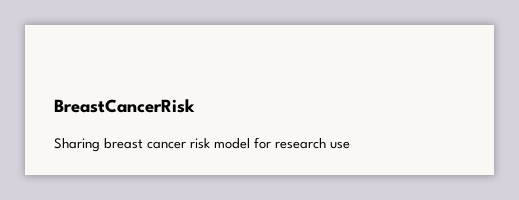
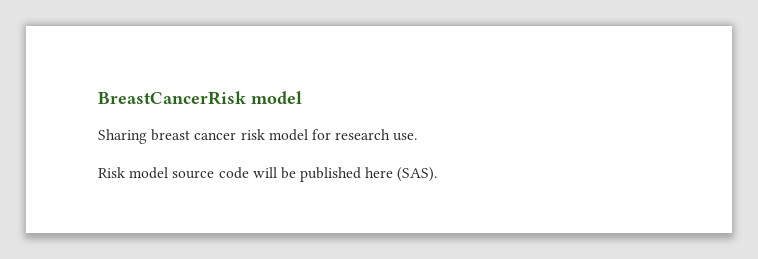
(195, 106) none -> [251,91,302,104] model
[330,141,350,149] use -> [393,133,418,141] [98,167,438,182] use. // Risk model source code will be published here (SAS).

